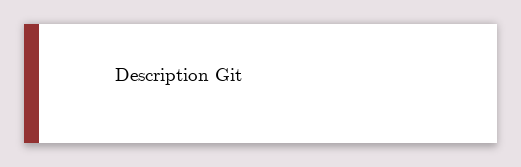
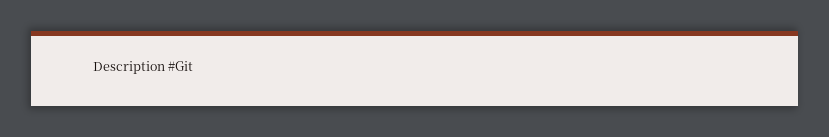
[215,68,242,81] Git -> [168,61,194,71] #Git

